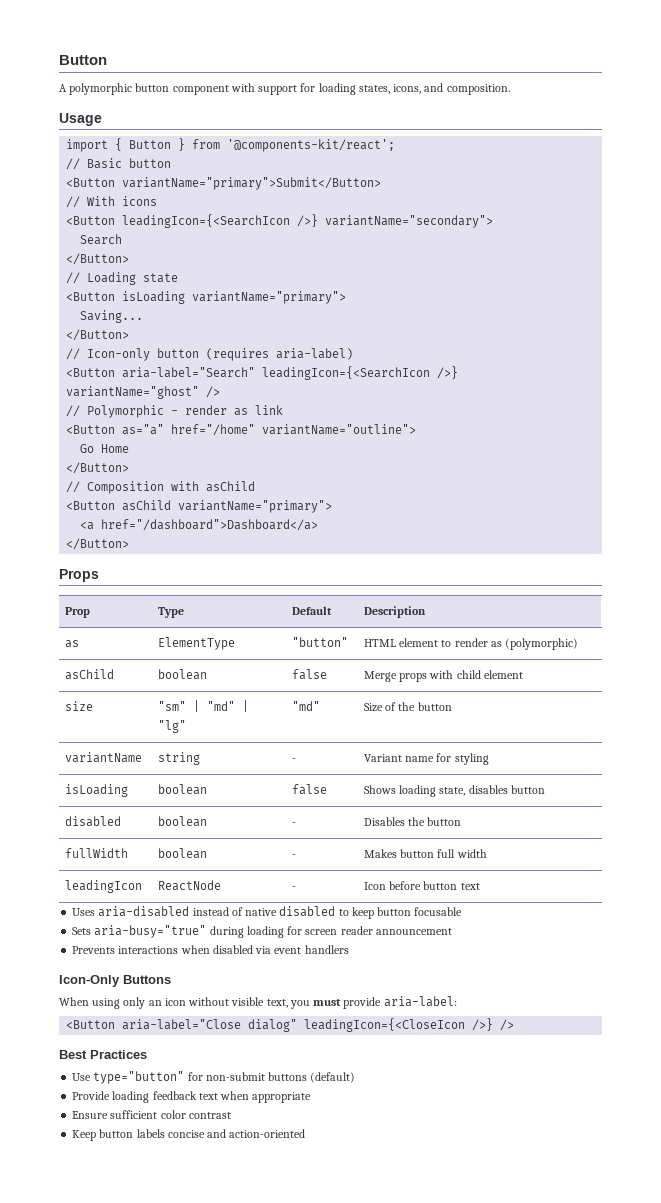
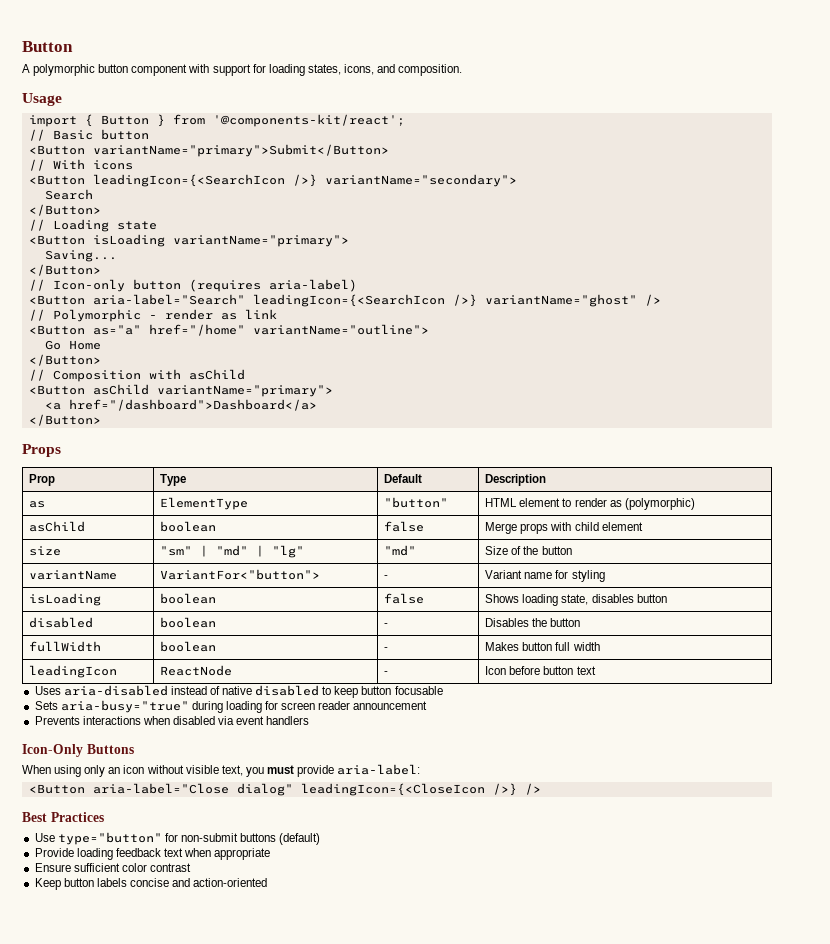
[157,752,200,765] string -> [160,569,321,580] VariantFor<"button">

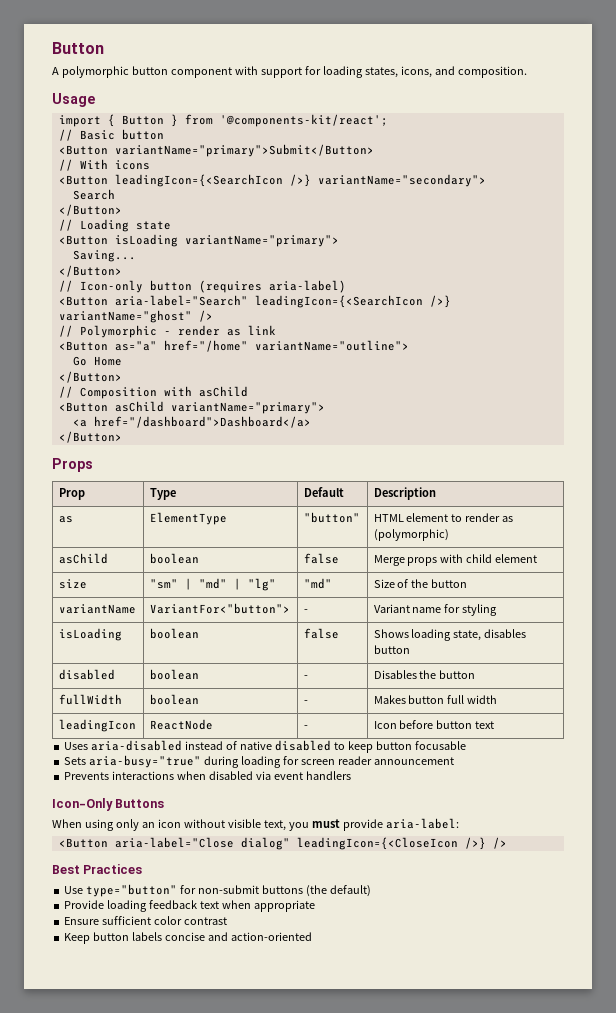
[279,833,321,845] (default) -> [305,885,371,897] (the default)

